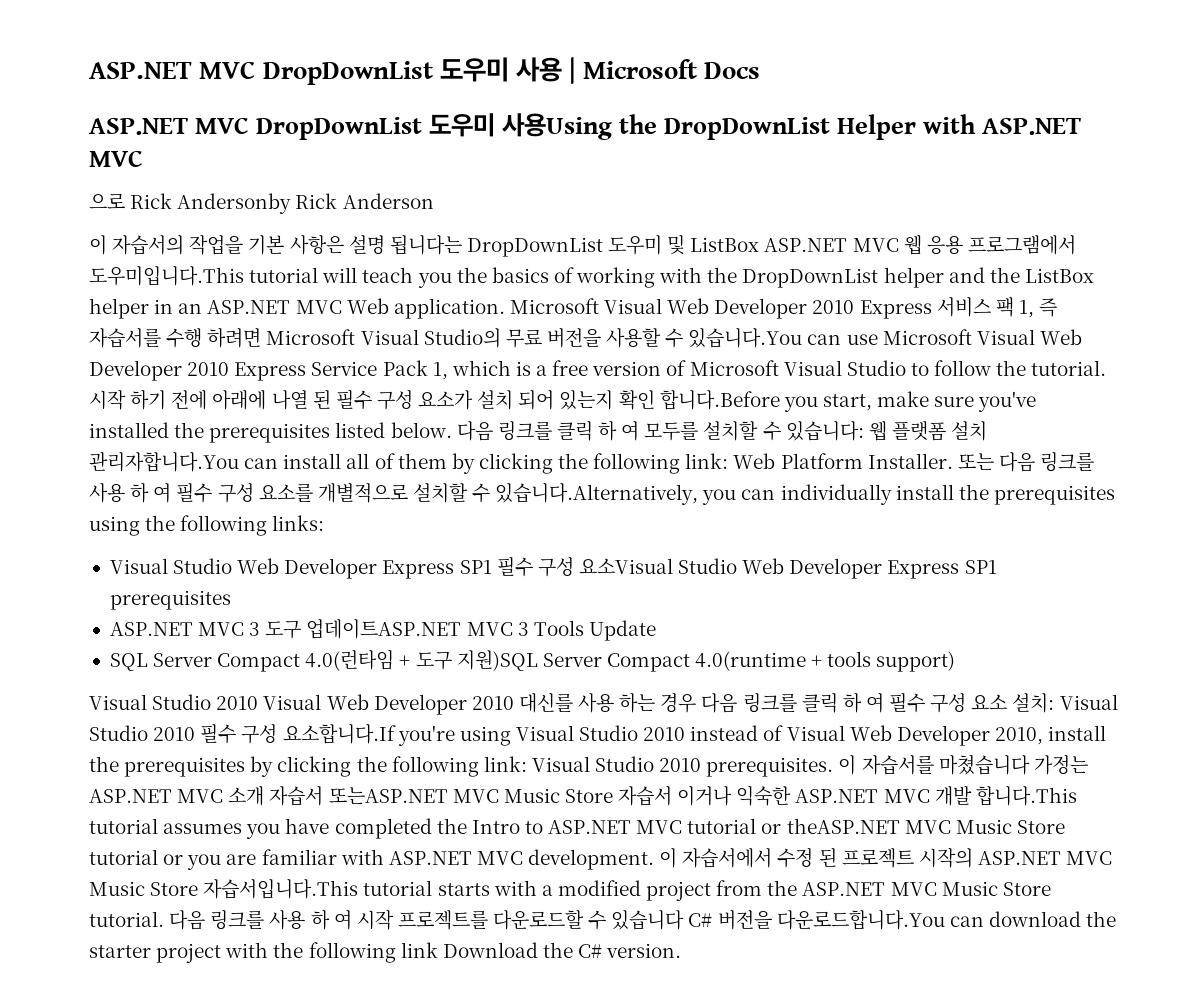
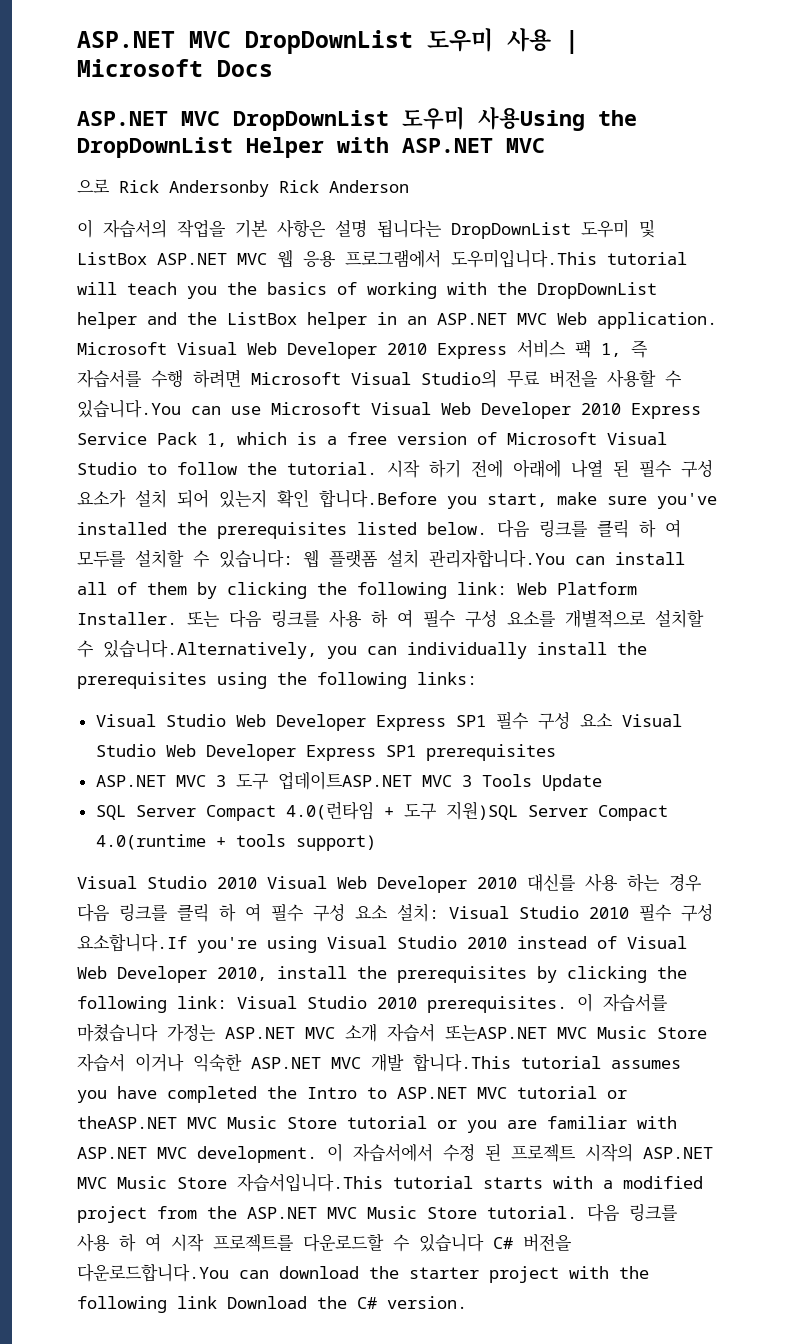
[578,558,673,574] 요소Visual -> [579,713,682,727] 요소 Visual

